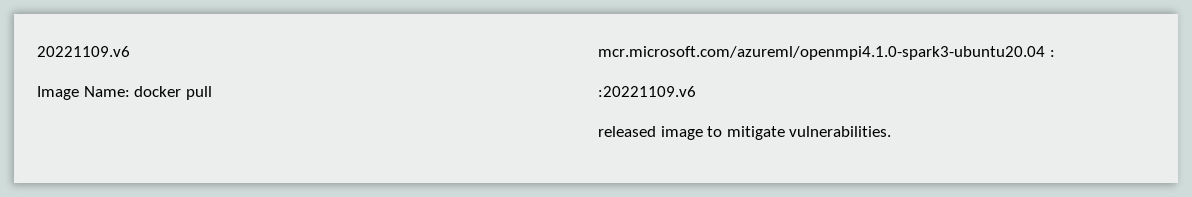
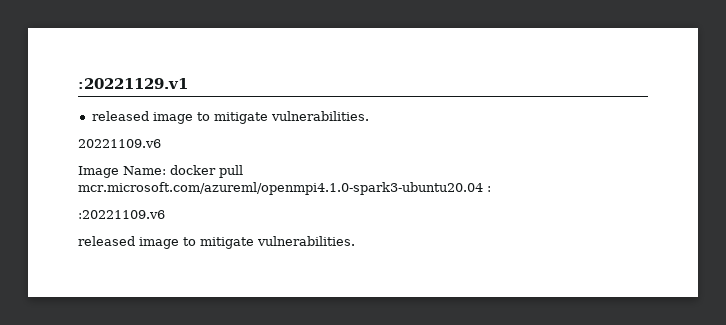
(37, 51) none -> [78,78,188,89] [91,111,369,124] :20221129.v1 // released image to mitigate vulnerabilities. //

